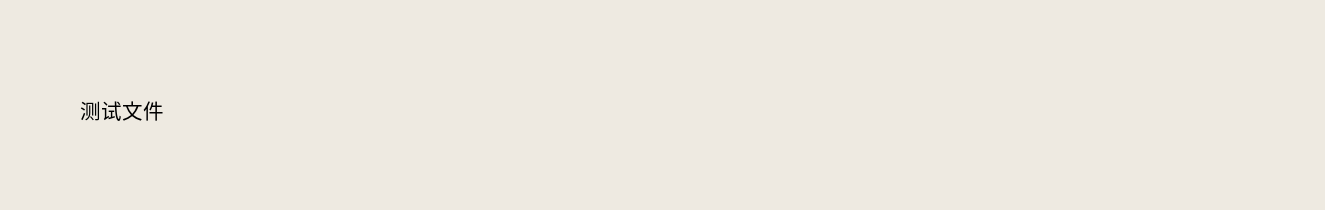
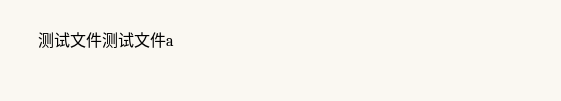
[80,101,164,121] 测试文件 -> [38,32,174,49] 测试文件测试文件a

